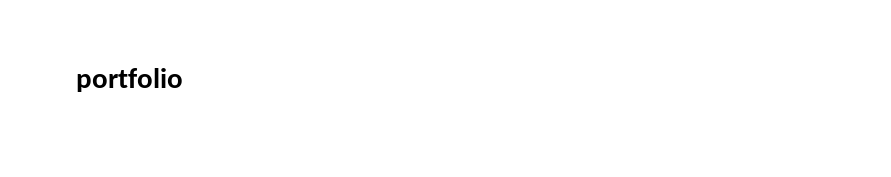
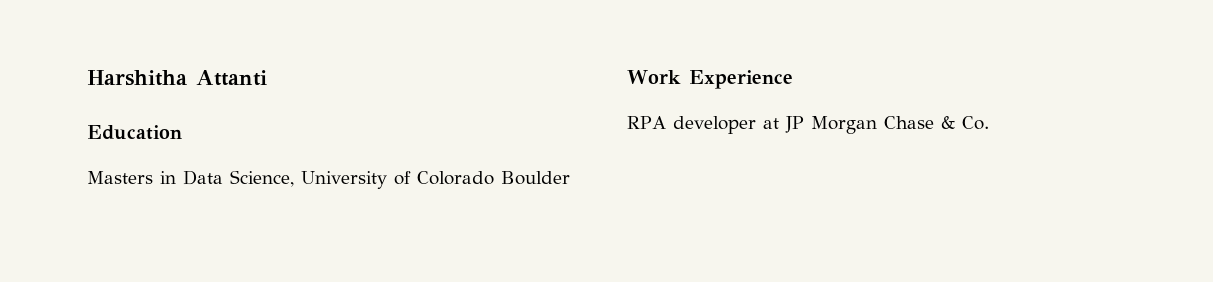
[76,68,183,92] portfolio -> [87,70,267,86] [87,125,182,140] [87,170,570,189] [627,70,793,89] [627,116,989,134] Harshitha Attanti // Education // Masters in Data Science, University of Colorado Boulder // Work Experience // RPA developer at JP Morgan Chase & Co.

